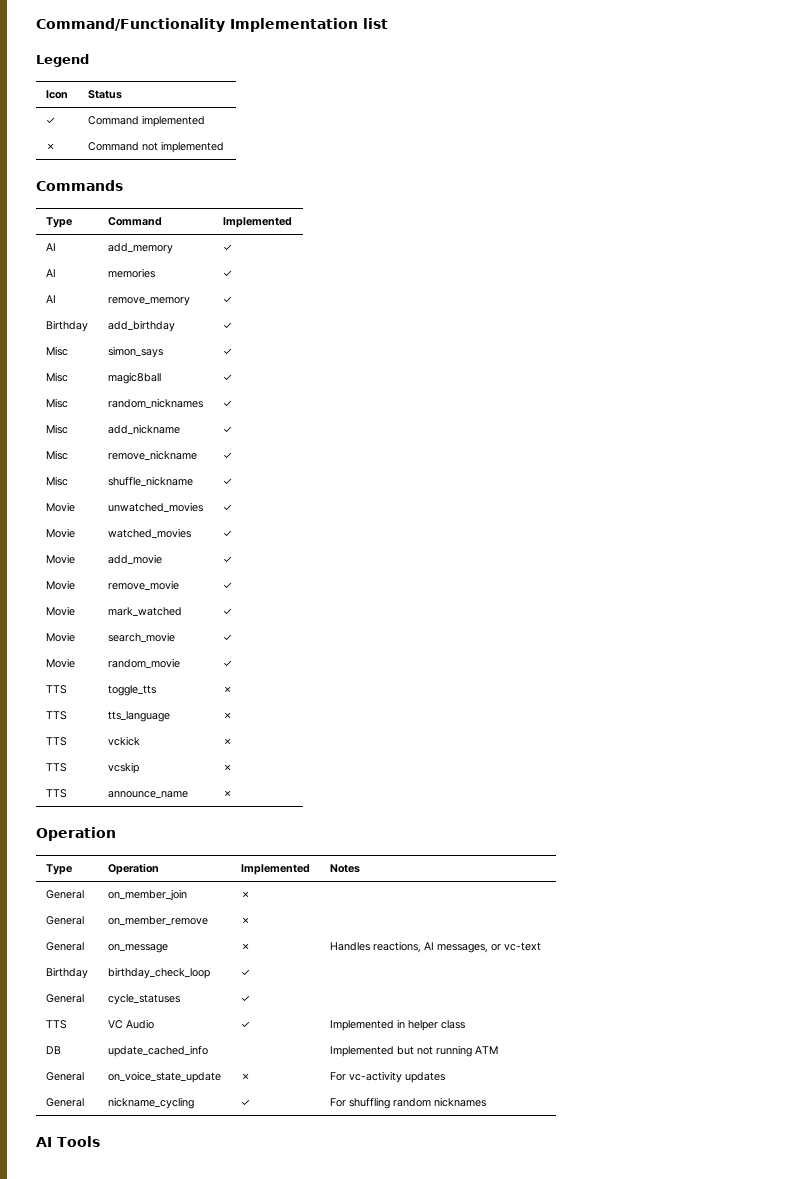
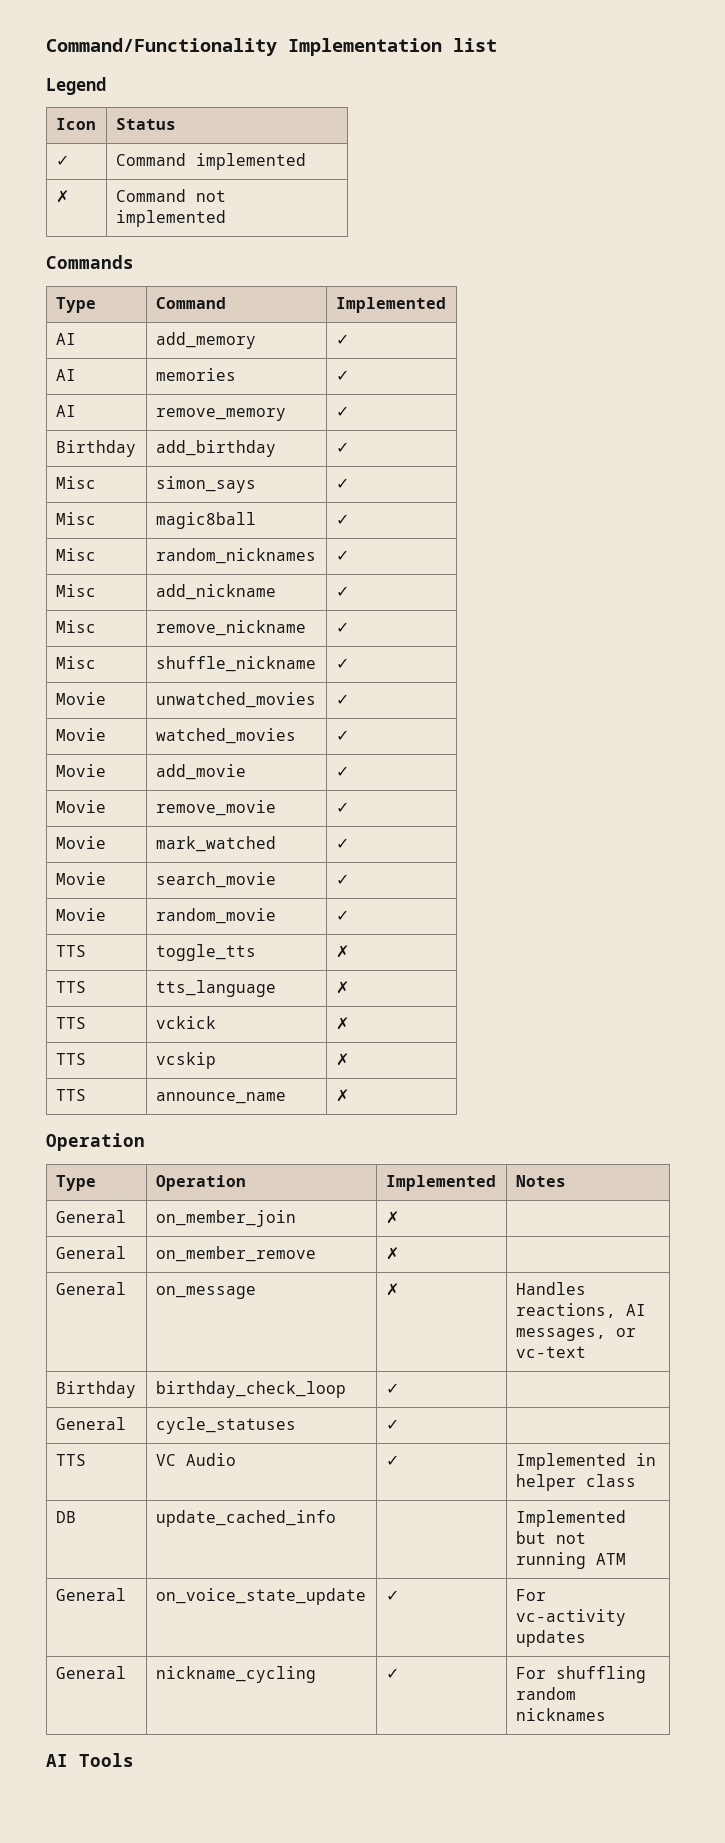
[240,1073,250,1080] ✗ -> [385,1590,399,1601] ✓

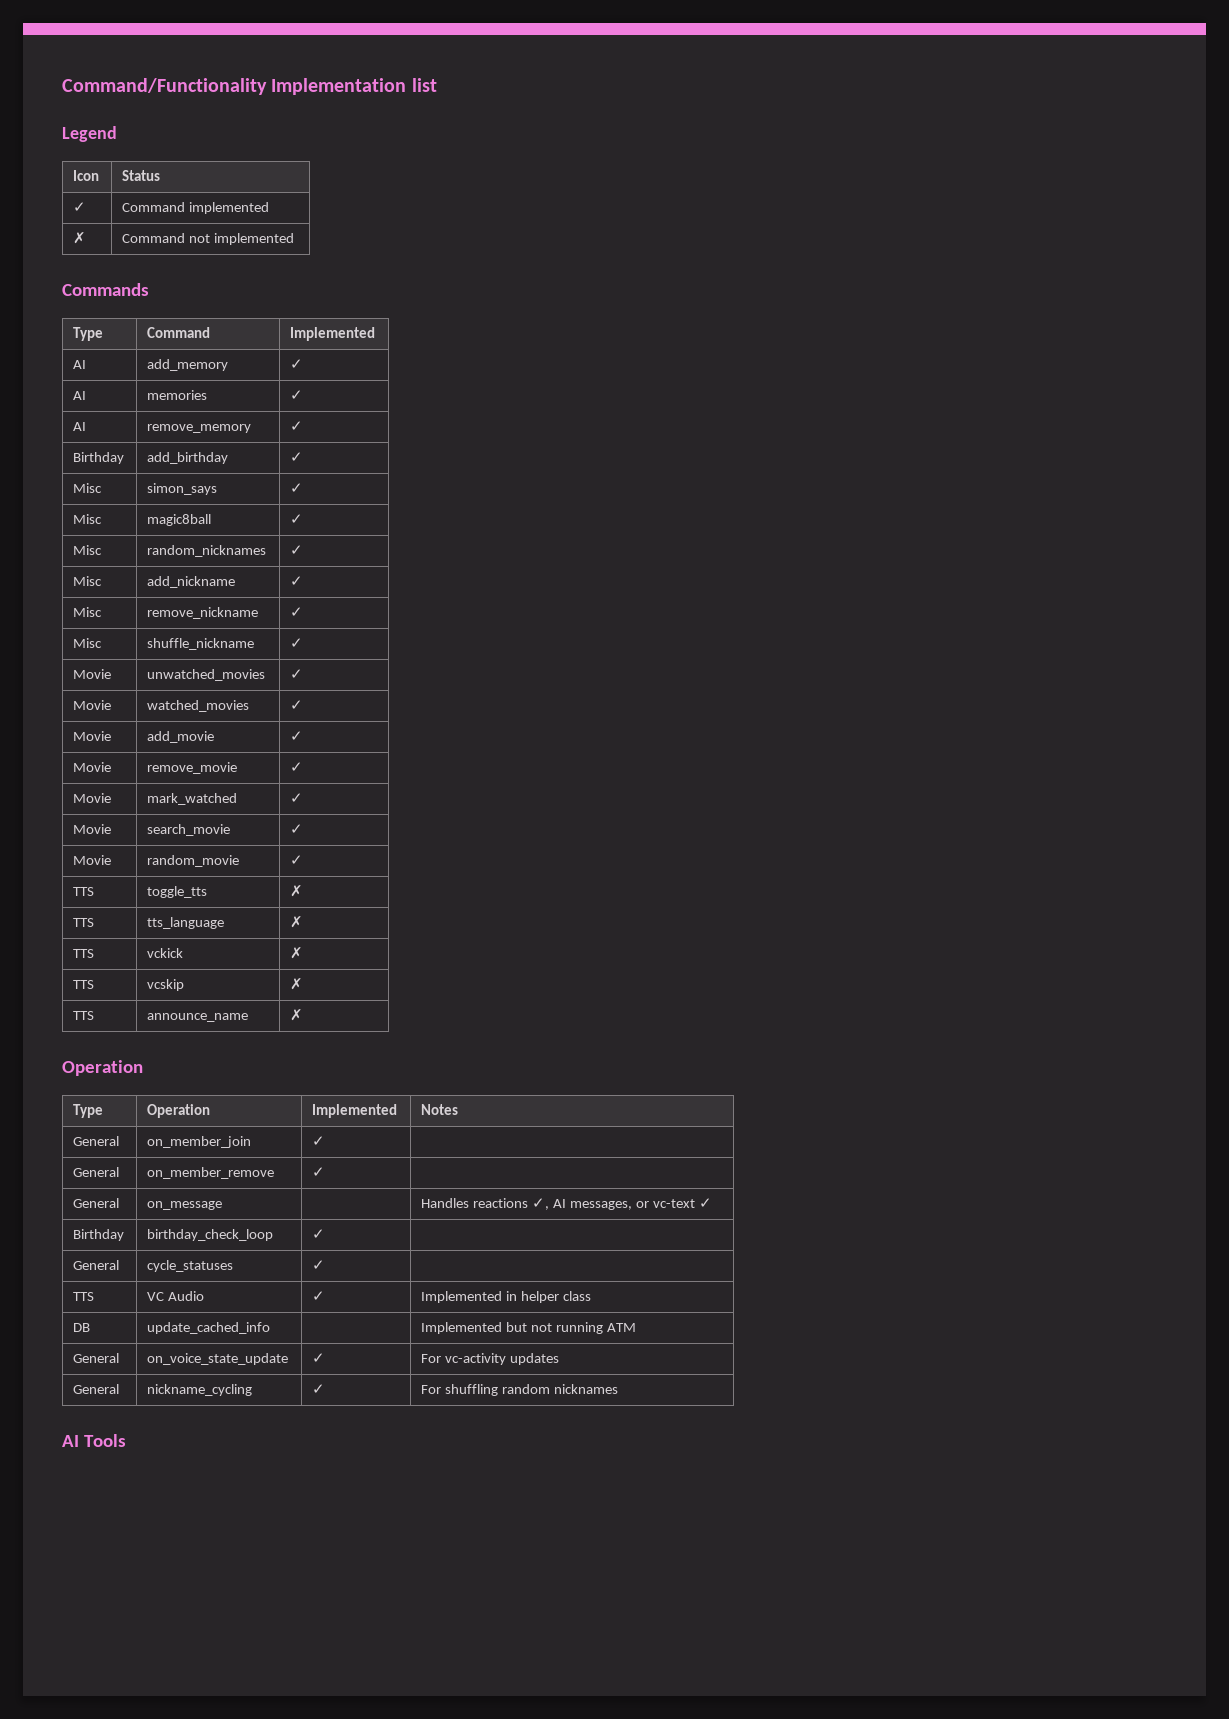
[385,1211,399,1224] ✗ -> [312,1136,326,1146] ✓
[385,1247,399,1260] ✗ -> [312,1167,326,1177] ✓
[385,1283,399,1296] ✗ -> (223, 1205) none
[515,1303,616,1318] reactions, -> [473,1198,550,1210] reactions ✓,
(586, 1352) none -> [698,1198,712,1208] ✓

